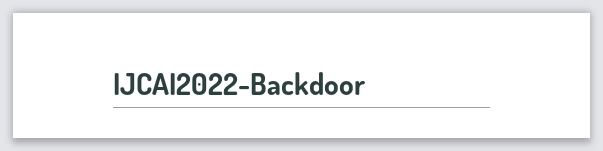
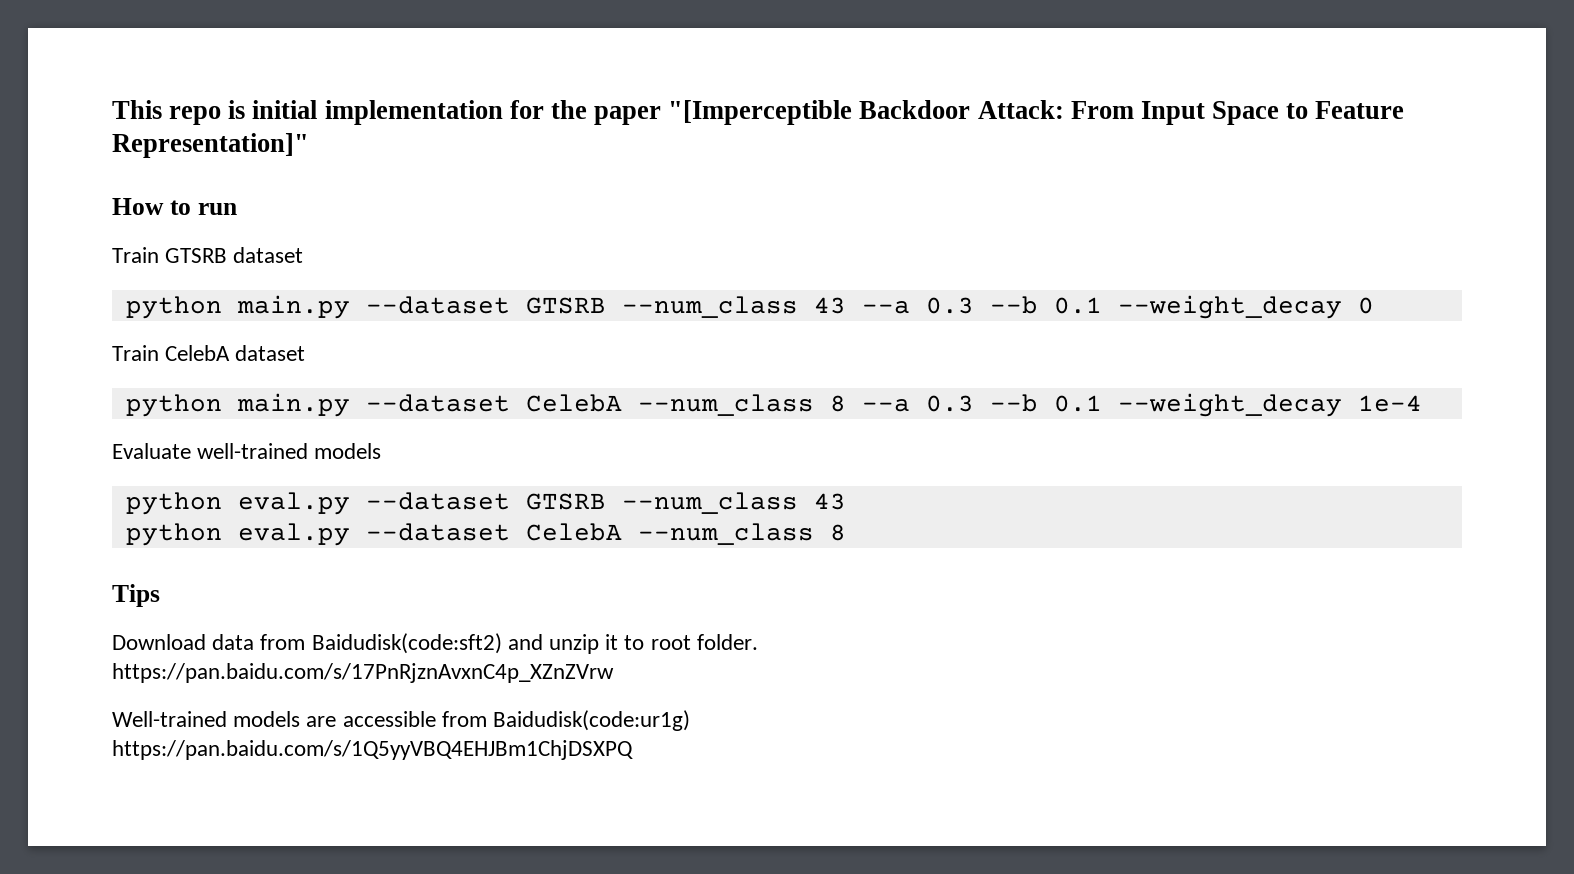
[113,72,365,95] IJCAI2022-Backdoor -> [112,100,1405,125] [112,133,309,158] [112,198,237,215] [112,247,304,263] [125,295,1374,319] [112,345,306,361] [125,393,1422,417] [112,443,382,459] [125,492,846,515] [125,523,846,546] [112,584,160,607] [112,633,758,654] [112,663,614,683] [112,710,691,731] [112,740,633,760] This repo is initial implementation for the paper "[Imperceptible Backdoor Attack: From Input Space to Feature Representation]" // How to run // Train GTSRB dataset // python main.py --dataset GTSRB --num_class 43 --a 0.3 --b 0.1 --weight_decay 0 // Train CelebA dataset // python main.py --dataset CelebA --num_class 8 --a 0.3 --b 0.1 --weight_decay 1e-4 // Evaluate well-trained models // python eval.py --dataset GTSRB --num_class 43 // python eval.py --dataset CelebA --num_class 8 // Tips // Download data from Baidudisk(code:sft2) and unzip it to root folder. // https://pan.baidu.com/s/17PnRjznAvxnC4p_XZnZVrw // Well-trained models are accessible from Baidudisk(code:ur1g) // https://pan.baidu.com/s/1Q5yyVBQ4EHJBm1ChjDSXPQ

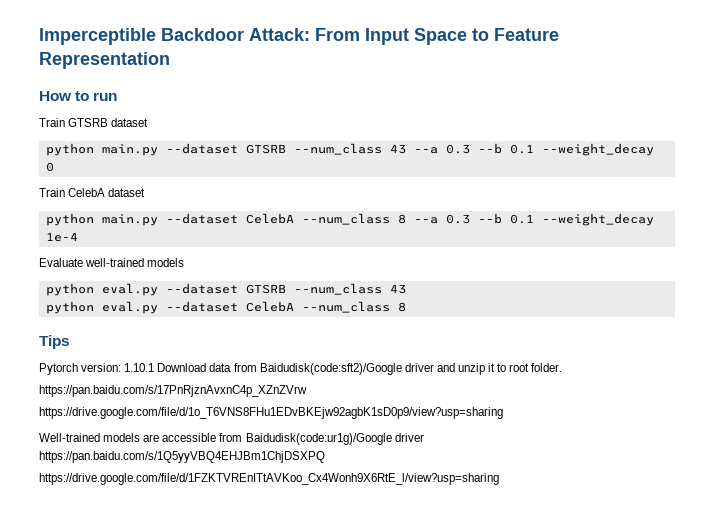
[112,100,853,125] This repo is initial implementation for the paper "[Imperceptible -> [39,28,156,45] Imperceptible
[112,133,309,158] Representation]" -> [39,52,170,69] Representation
(160, 595) none -> [39,363,155,375] Pytorch version: 1.10.1
[311,633,502,654] Baidudisk(code:sft2) -> [259,363,434,375] Baidudisk(code:sft2)/Google driver
(614, 673) none -> [39,407,503,419] // https://drive.google.com/file/d/1o_T6VNS8FHu1EDvBKEjw92agbK1sD0p9/view?usp=sharing
[493,710,691,731] [112,740,633,760] Baidudisk(code:ur1g) // https://pan.baidu.com/s/1Q5yyVBQ4EHJBm1ChjDSXPQ -> [245,433,424,445] [39,451,325,463] [39,473,499,485] Baidudisk(code:ur1g)/Google driver https://pan.baidu.com/s/1Q5yyVBQ4EHJBm1ChjDSXPQ // https://drive.google.com/file/d/1FZKTVREnITtAVKoo_Cx4Wonh9X6RtE_l/view?usp=sharing

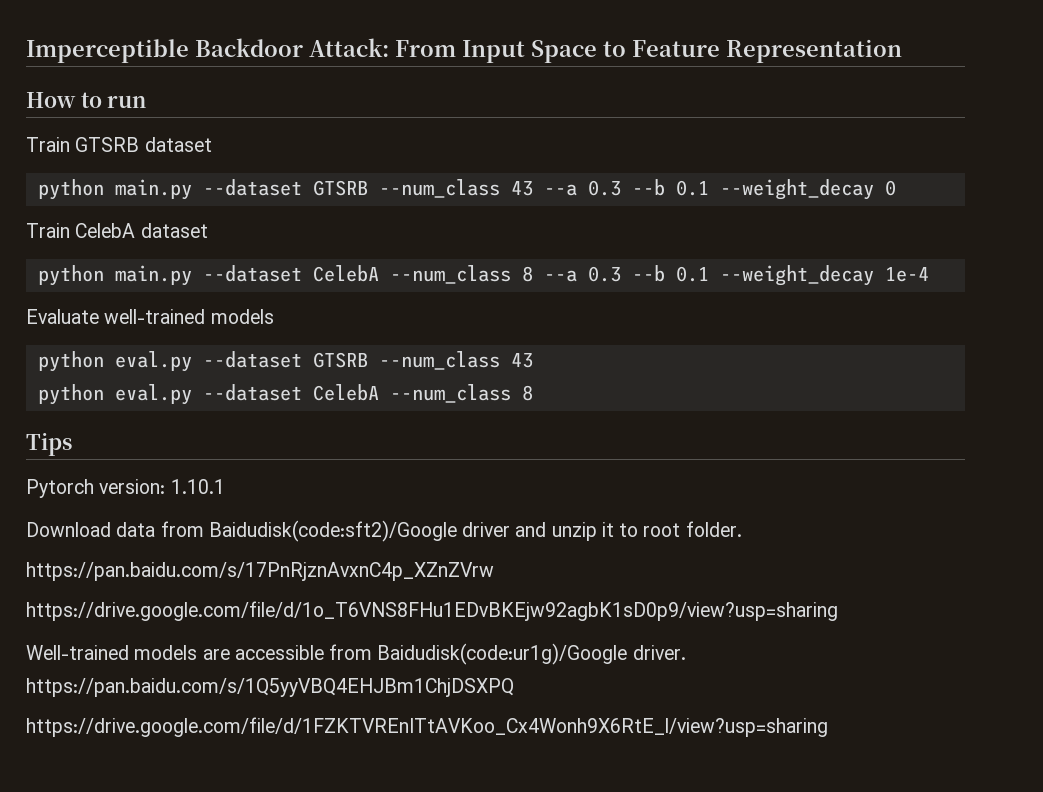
(155, 367) none -> (225, 486) //
[394,433,424,442] driver -> [632,645,686,660] driver.

